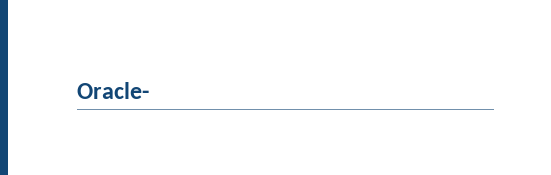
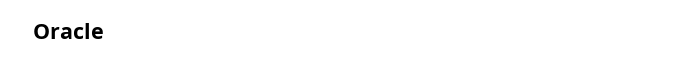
[77,82,149,99] Oracle- -> [33,23,104,39] Oracle

